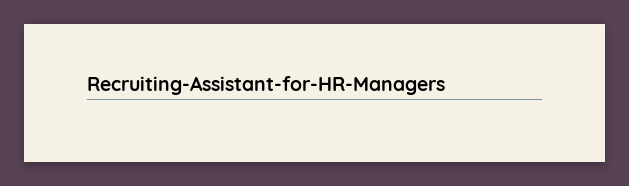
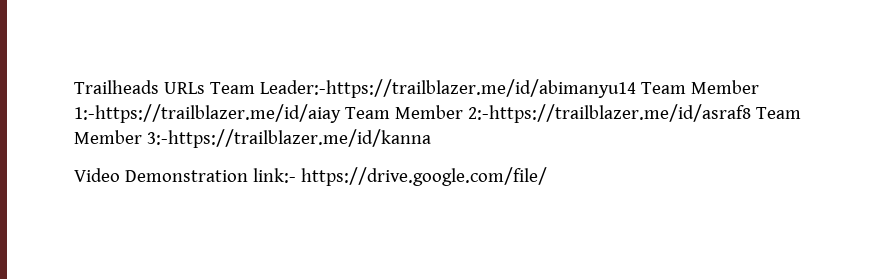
[87,76,445,95] Recruiting-Assistant-for-HR-Managers -> [74,79,759,98] [74,104,801,123] [74,129,431,148] [74,167,547,186] Trailheads URLs Team Leader:-https://trailblazer.me/id/abimanyu14 Team Member 1:-https://trailblazer.me/id/aiay Team Member 2:-https://trailblazer.me/id/asraf8 Team Member 3:-https://trailblazer.me/id/kanna // Video Demonstration link:- https://drive.google.com/file/

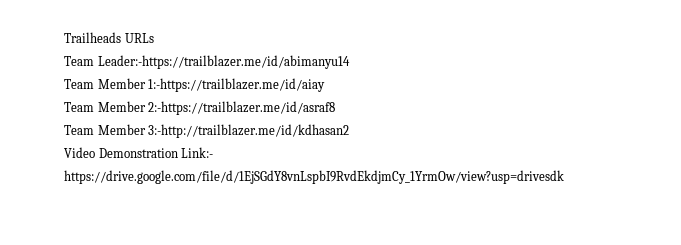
(205, 88) none -> (154, 38) //
(636, 88) none -> (350, 62) //
(341, 113) none -> (326, 85) //
[755,107,801,119] [74,129,431,148] Team Member 3:-https://trailblazer.me/id/kanna -> [64,124,350,138] // Team Member 3:-http://trailblazer.me/id/kdhasan2
[252,167,547,186] link:- https://drive.google.com/file/ -> [181,147,214,158] [64,170,564,184] Link:- // https://drive.google.com/file/d/1EjSGdY8vnLspbI9RvdEkdjmCy_1YrmOw/view?usp=drivesdk

